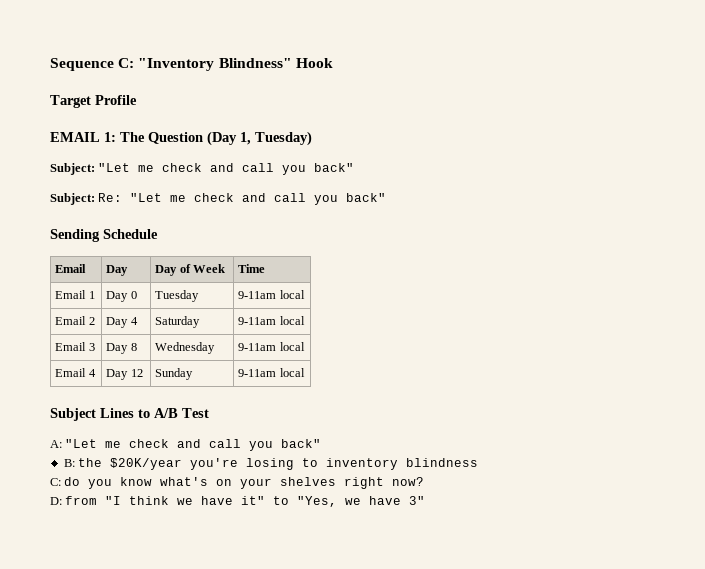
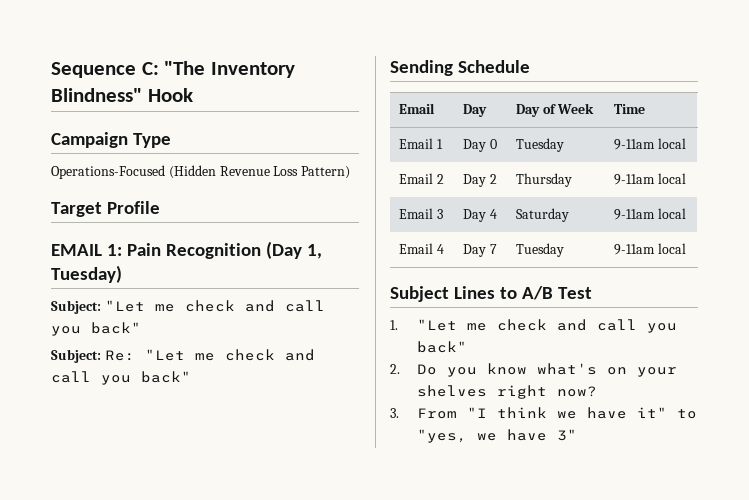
[138,58,215,71] "Inventory -> [164,61,295,78] "The Inventory
(333, 63) none -> [51,132,171,148] [51,165,351,179] // Campaign Type // Operations-Focused (Hidden Revenue Loss Pattern)
[120,132,203,144] The Question -> [126,243,261,259] Pain Recognition
(95, 321) none -> [462,174,497,187] [515,173,572,187] [613,173,686,185] [398,208,443,219] | Day 2 | Thursday | 9-11am local // Email 3
[55,342,95,351] [106,343,137,354] [155,342,216,354] [238,342,305,351] // Email 3 | Day 8 | Wednesday | 9-11am local -> (686, 213) none
[130,369,143,377] [155,368,194,380] 12 | Sunday -> [489,244,497,254] [515,243,564,257] 7 | Tuesday
[50,439,322,451] [63,458,479,470] [50,477,81,486] A: "Let me check and call you back" // B: the $20K/year you're losing to inventory blindness // C: do -> [390,319,678,333] [417,341,468,353] [390,364,438,375] 1. "Let me check and call you back" // 2. Do
[50,496,98,505] D: from -> [390,408,458,419] 3. From
[297,496,338,507] "Yes, -> [417,429,468,443] "yes,

